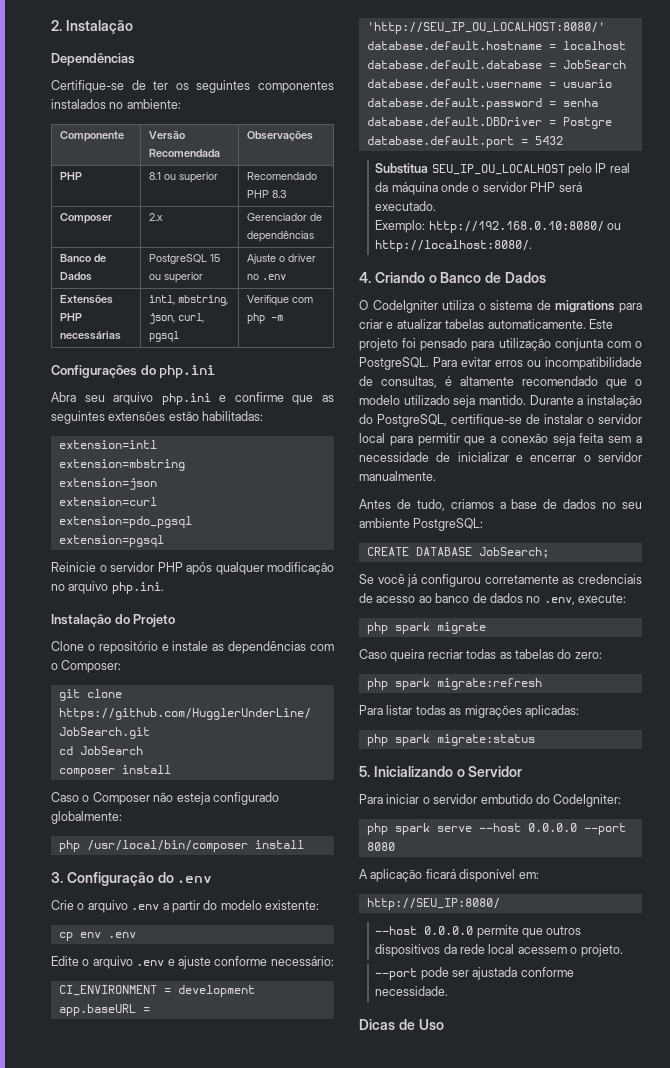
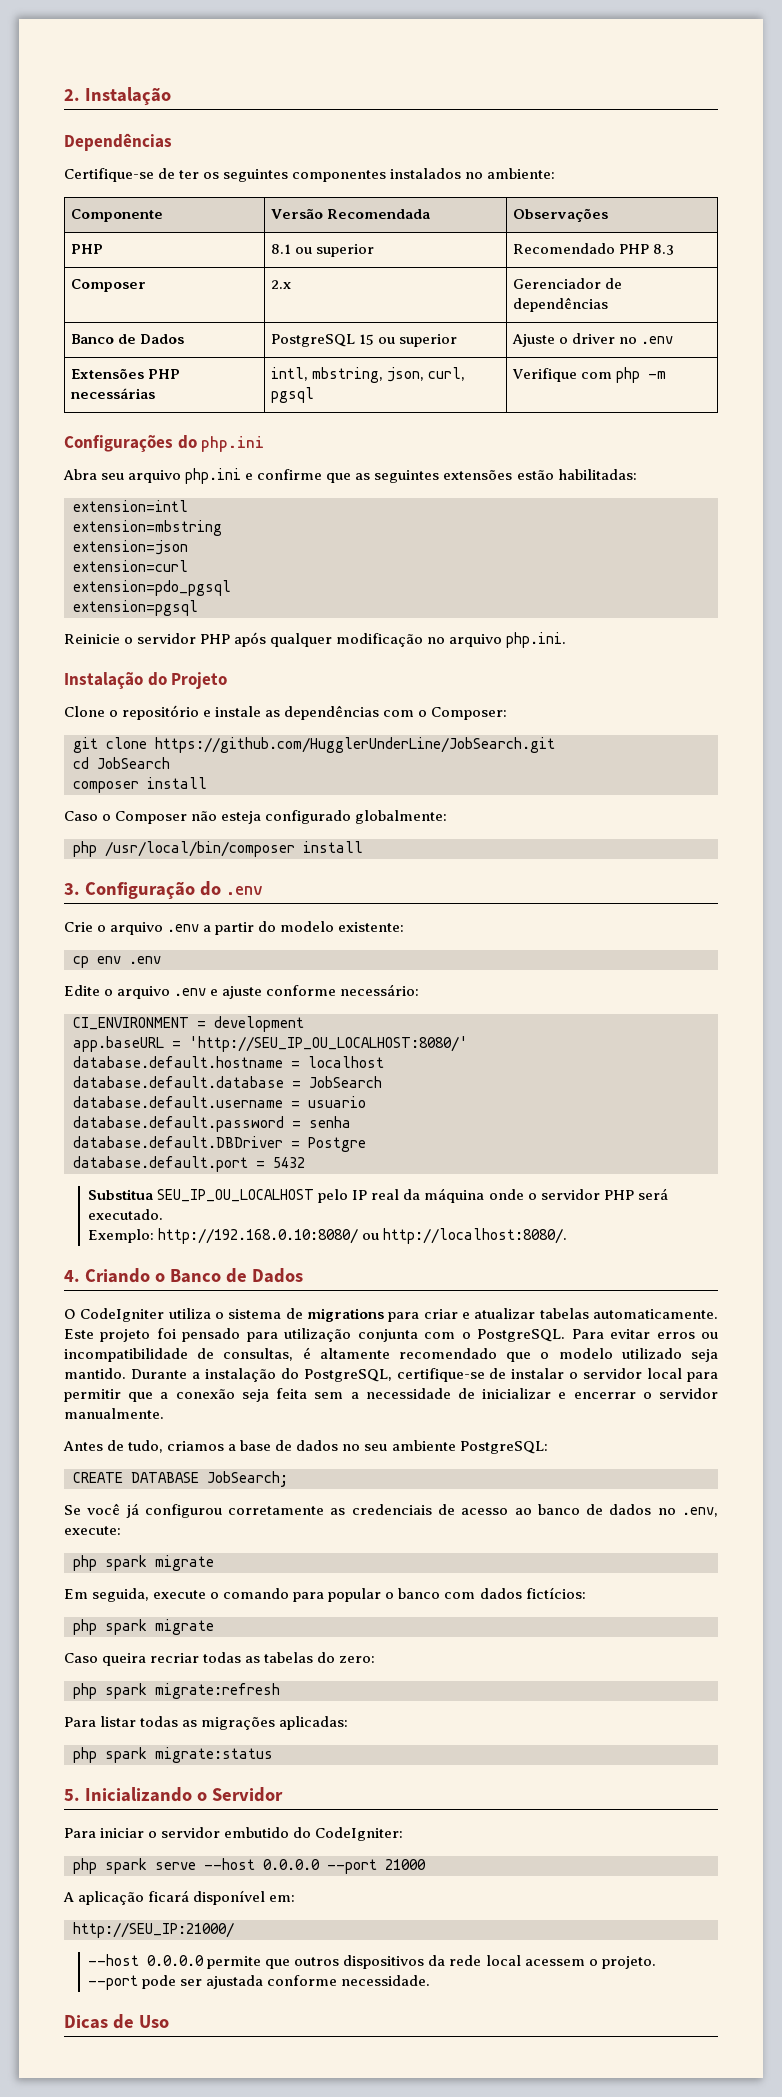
(486, 628) none -> [64,1587,586,1602] [73,1619,214,1635] // Em seguida, execute o comando para popular o banco com dados fictícios: // php spark migrate
[366,842,395,851] 8080 -> [385,1859,426,1870] 21000
[366,898,500,910] http://SEU_IP:8080/ -> [73,1922,234,1938] http://SEU_IP:21000/

